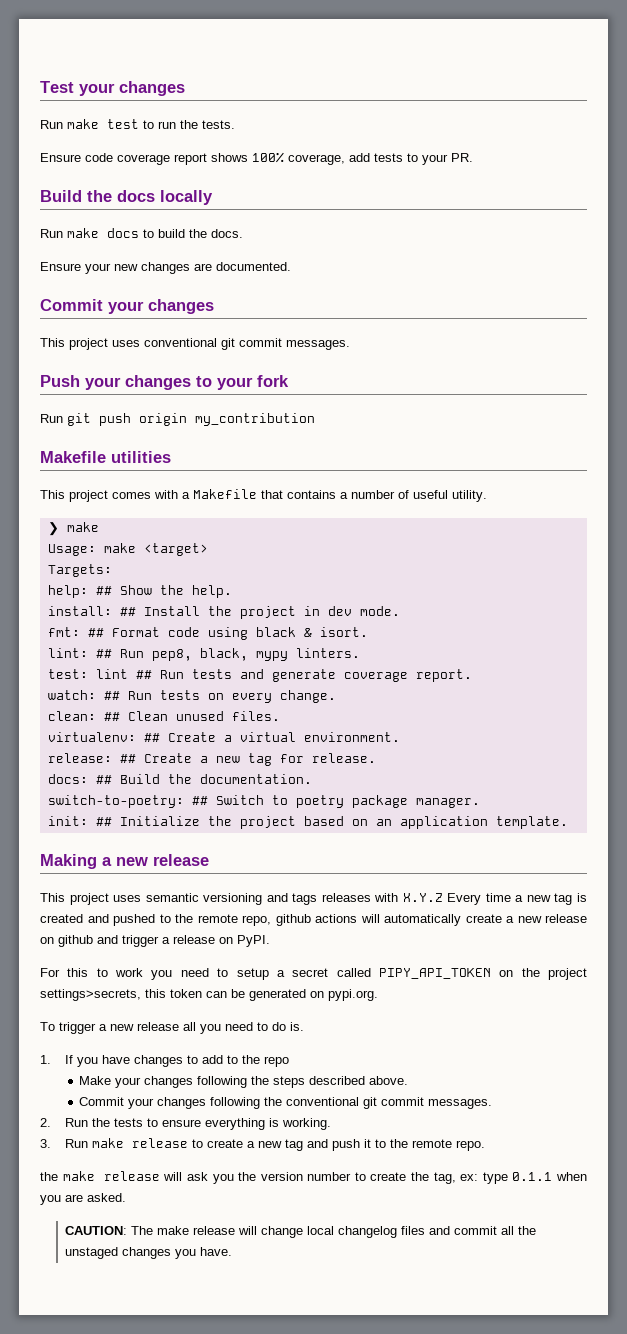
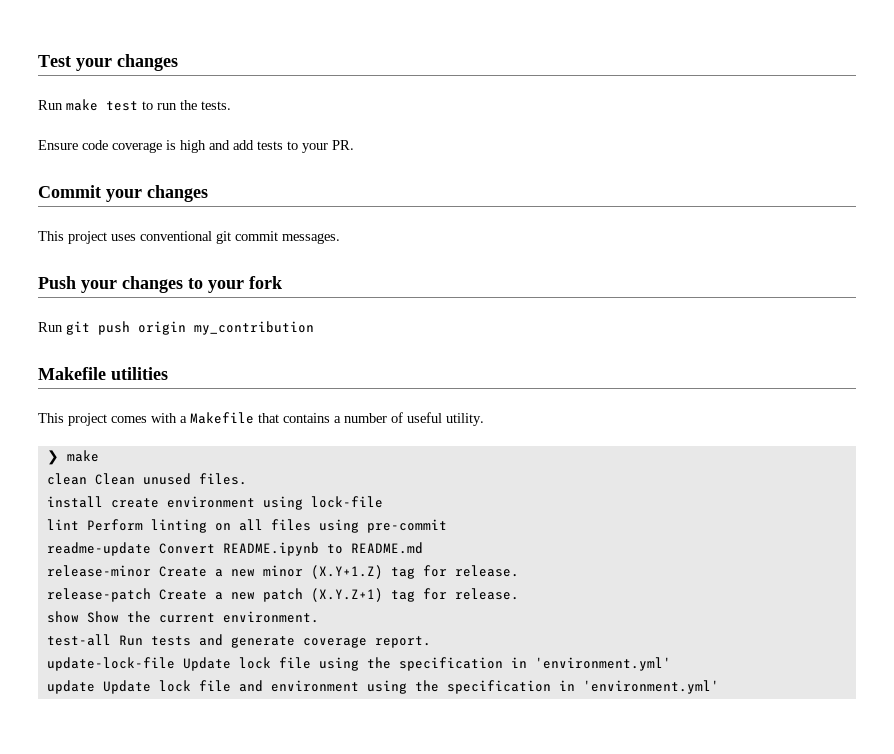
[174,152,345,165] report shows 100% coverage, -> [166,140,230,153] is high and
[40,190,213,205] [40,228,243,238] [40,262,291,274] // Build the docs locally // Run make docs to build the docs. // Ensure your new changes are documented. -> (354, 145) none
[47,543,208,556] [47,564,112,577] [47,585,232,598] [47,606,400,619] [47,627,368,640] [47,648,360,661] [47,669,152,679] Usage: make <target> // Targets: // help: ## Show the help. // install: ## Install the project in dev mode. // fmt: ## Format code using black & isort. // lint: ## Run pep8, black, mypy linters. // test: lint ## -> [46,473,247,485] [46,496,383,510] [46,519,447,533] [46,542,423,556] [46,565,519,579] [46,588,519,602] [46,611,319,623] [46,634,111,646] clean Clean unused files. // install create environment using lock-file // lint Perform linting on all files using pre-commit // readme-update Convert README.ipynb to README.md // release-minor Create a new minor (X.Y+1.Z) tag for release. // release-patch Create a new patch (X.Y.Z+1) tag for release. // show Show the current environment. // test-all
[47,690,336,703] [47,711,280,721] [47,732,400,742] [47,753,376,766] [47,774,312,784] [47,795,480,808] [47,816,568,829] [40,854,209,869] [40,893,588,905] [40,914,587,926] [40,935,270,947] [40,968,587,980] [40,989,378,1001] [40,1022,304,1034] [40,1055,290,1067] [79,1076,409,1088] [79,1097,493,1109] [40,1118,332,1130] [40,1138,486,1151] [40,1171,587,1184] [40,1193,126,1205] [65,1226,537,1238] [65,1247,233,1259] watch: ## Run tests on every change. // clean: ## Clean unused files. // virtualenv: ## Create a virtual environment. // release: ## Create a new tag for release. // docs: ## Build the documentation. // switch-to-poetry: ## Switch to poetry package manager. // init: ## Initialize the project based on an application template. // Making a new release // This project uses semantic versioning and tags releases with X.Y.Z Every time a new tag is created and pushed to the remote repo, github actions will automatically create a new release on github and trigger a release on PyPI. // For this to work you need to setup a secret called PIPY_API_TOKEN on the project settings>secrets, this token can be generated on pypi.org. // To trigger a new release all you need to do is. // 1. If you have changes to add to the repo // Make your changes following the steps described above. // Commit your changes following the conventional git commit messages. // 2. Run the tests to ensure everything is working. // 3. Run make release to create a new tag and push it to the remote repo. // the make release will ask you the version number to create the tag, ex: type 0.1.1 when you are asked. // CAUTION: The make release will change local changelog files and commit all the unstaged changes you have. -> [46,657,671,671] [46,680,719,694] update-lock-file Update lock file using the specification in 'environment.yml' // update Update lock file and environment using the specification in 'environment.yml'

